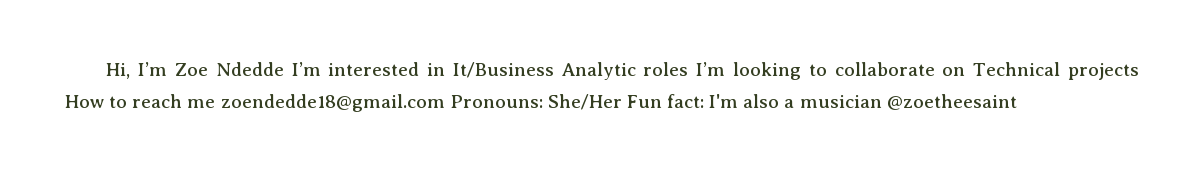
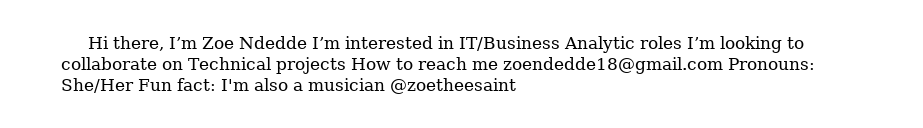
[106,63,131,79] Hi, -> [88,36,165,51] Hi there,
[452,62,554,78] It/Business -> [459,36,561,51] IT/Business

